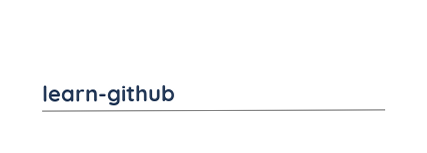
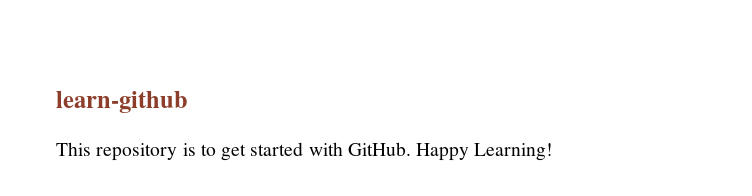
(176, 95) none -> [56,142,554,161] // This repository is to get started with GitHub. Happy Learning!

